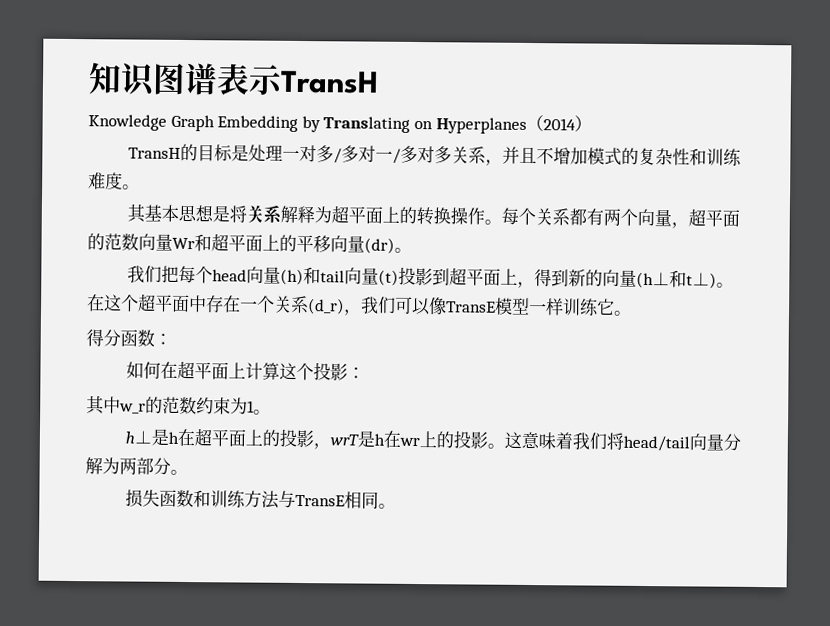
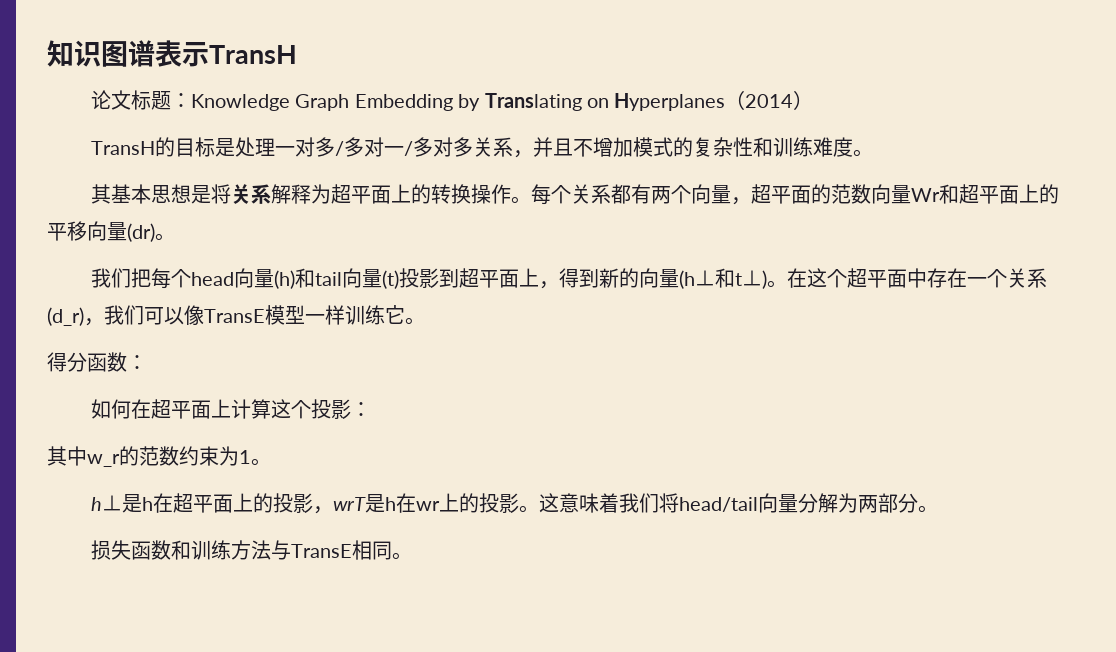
(379, 82) none -> [90,90,191,110] 论文标题：

